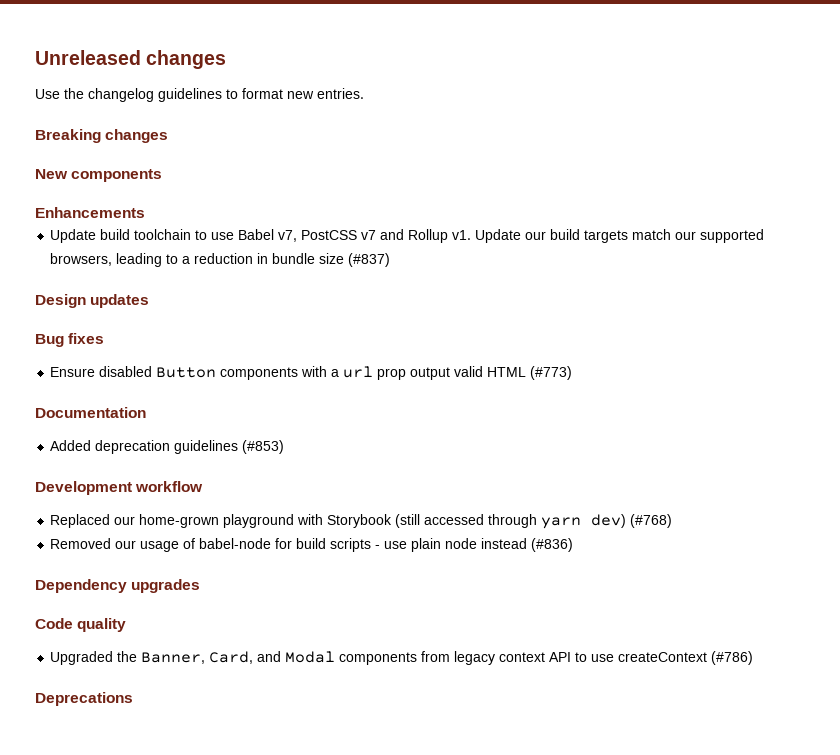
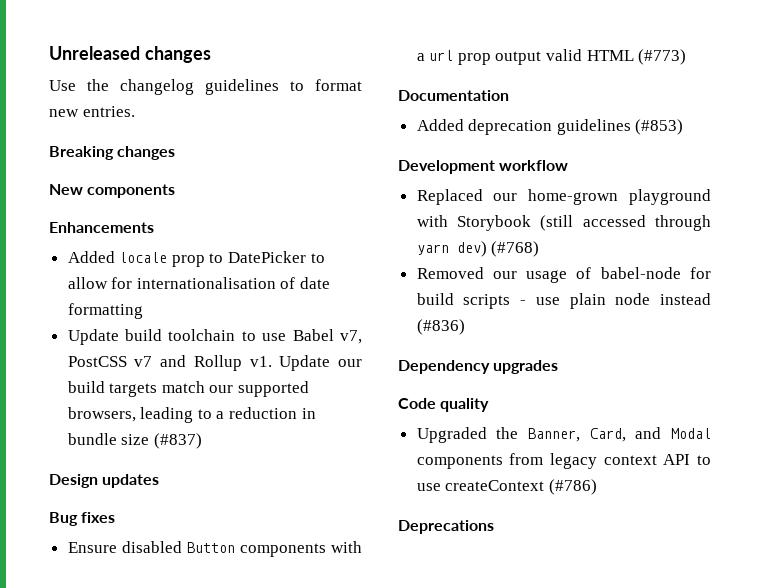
(145, 212) none -> [67,251,325,267] [67,277,331,289] [67,303,143,319] // Added locale prop to DatePicker to allow for internationalisation of date formatting

